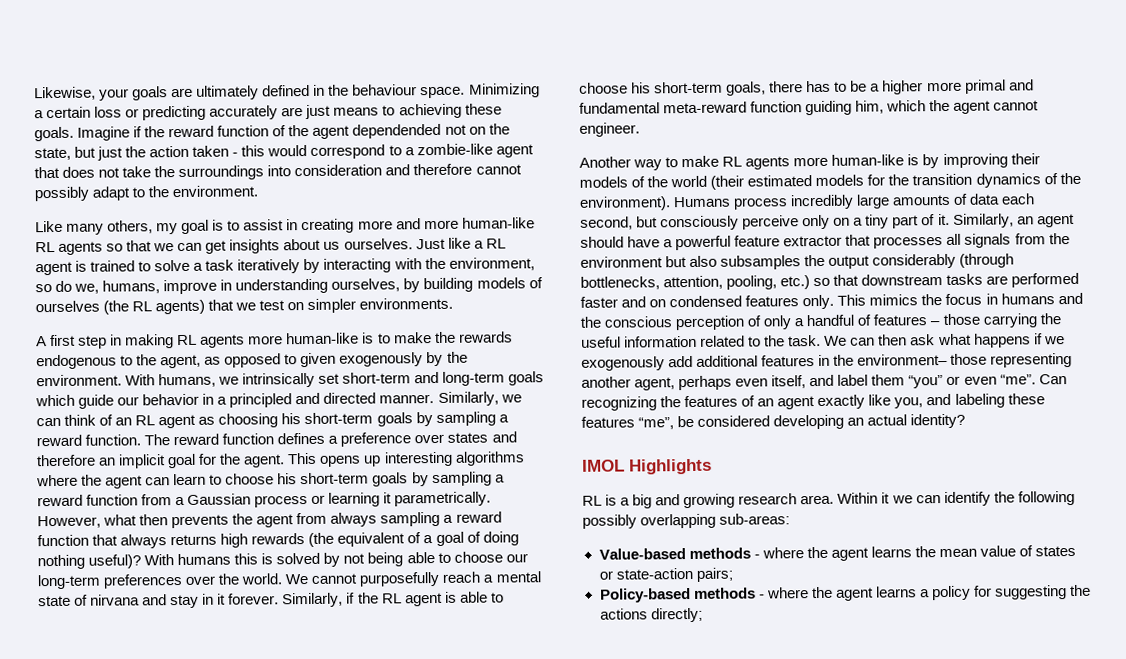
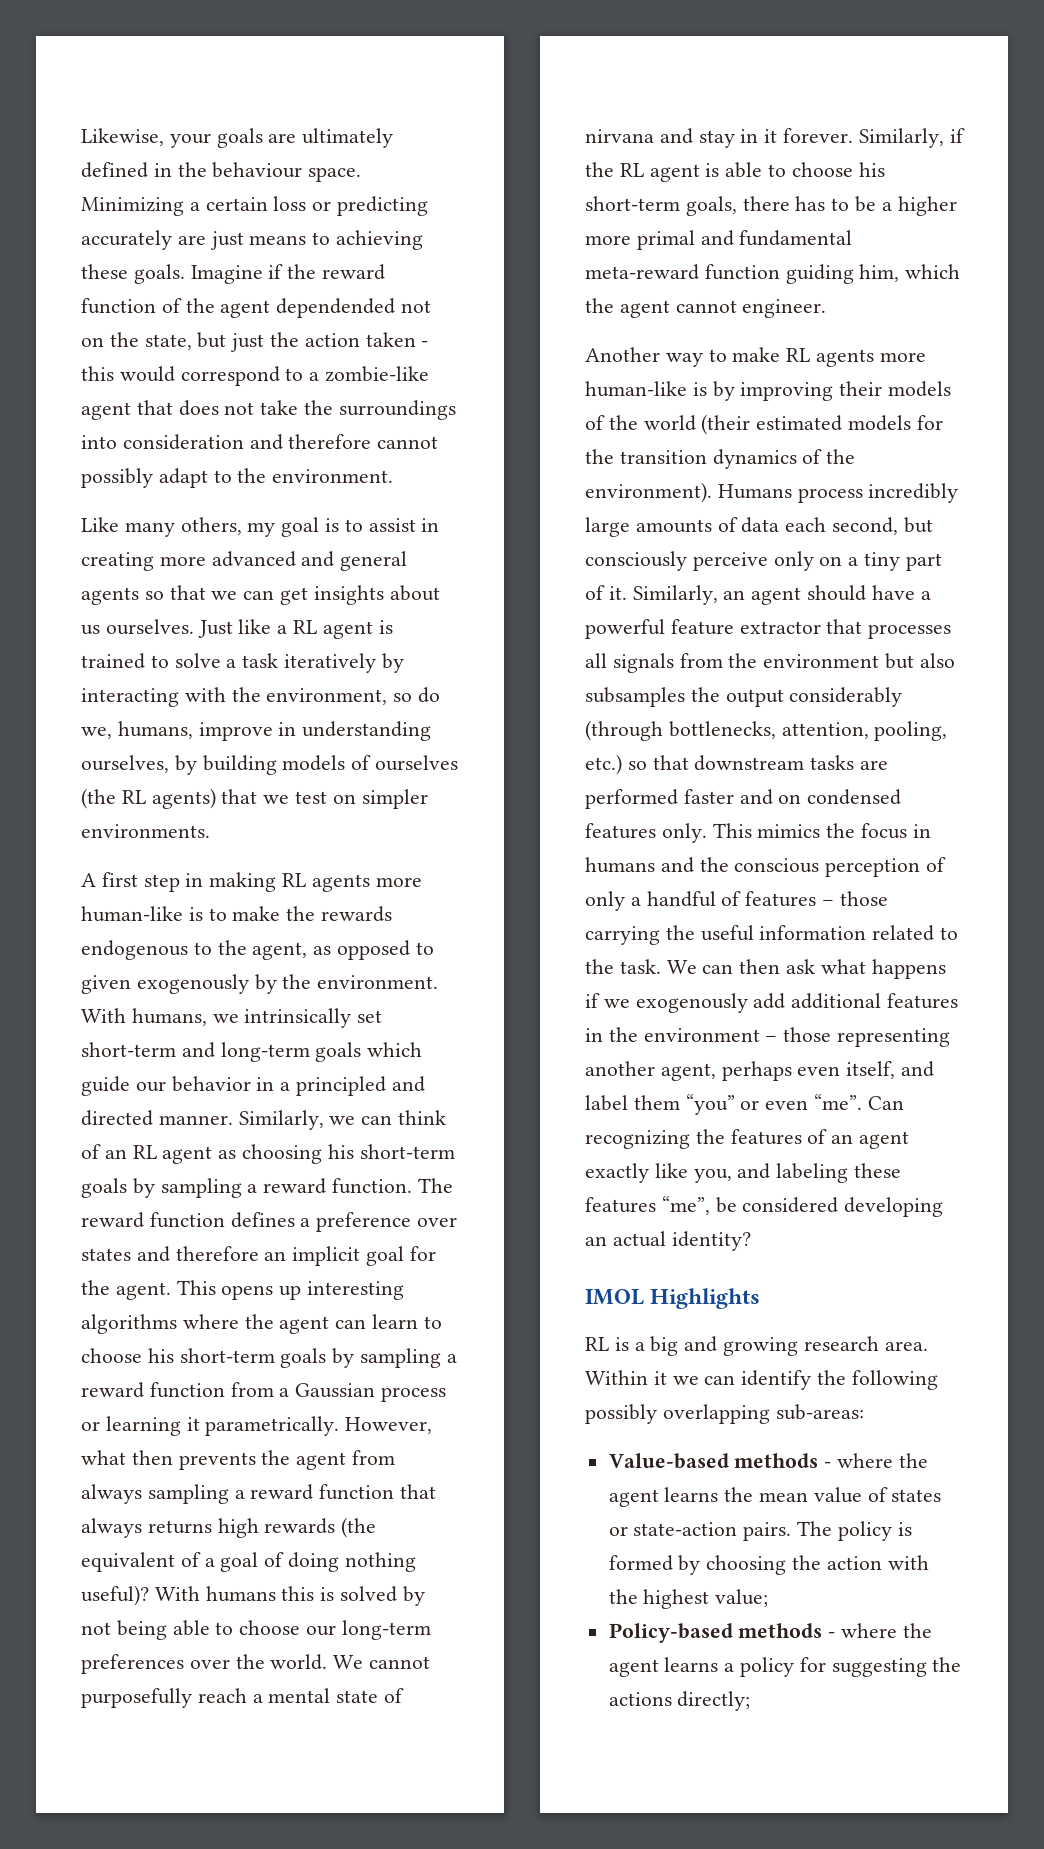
[395,217,535,230] [35,241,55,253] and more human-like RL -> [211,551,408,571] advanced and general
[857,353,949,366] environment– -> [643,1028,778,1042] environment –
[695,567,733,582] pairs; -> [743,1521,912,1541] [608,1555,929,1575] [608,1589,769,1609] pairs. The policy is formed by choosing the action with the highest value;

